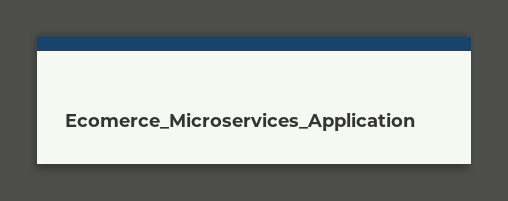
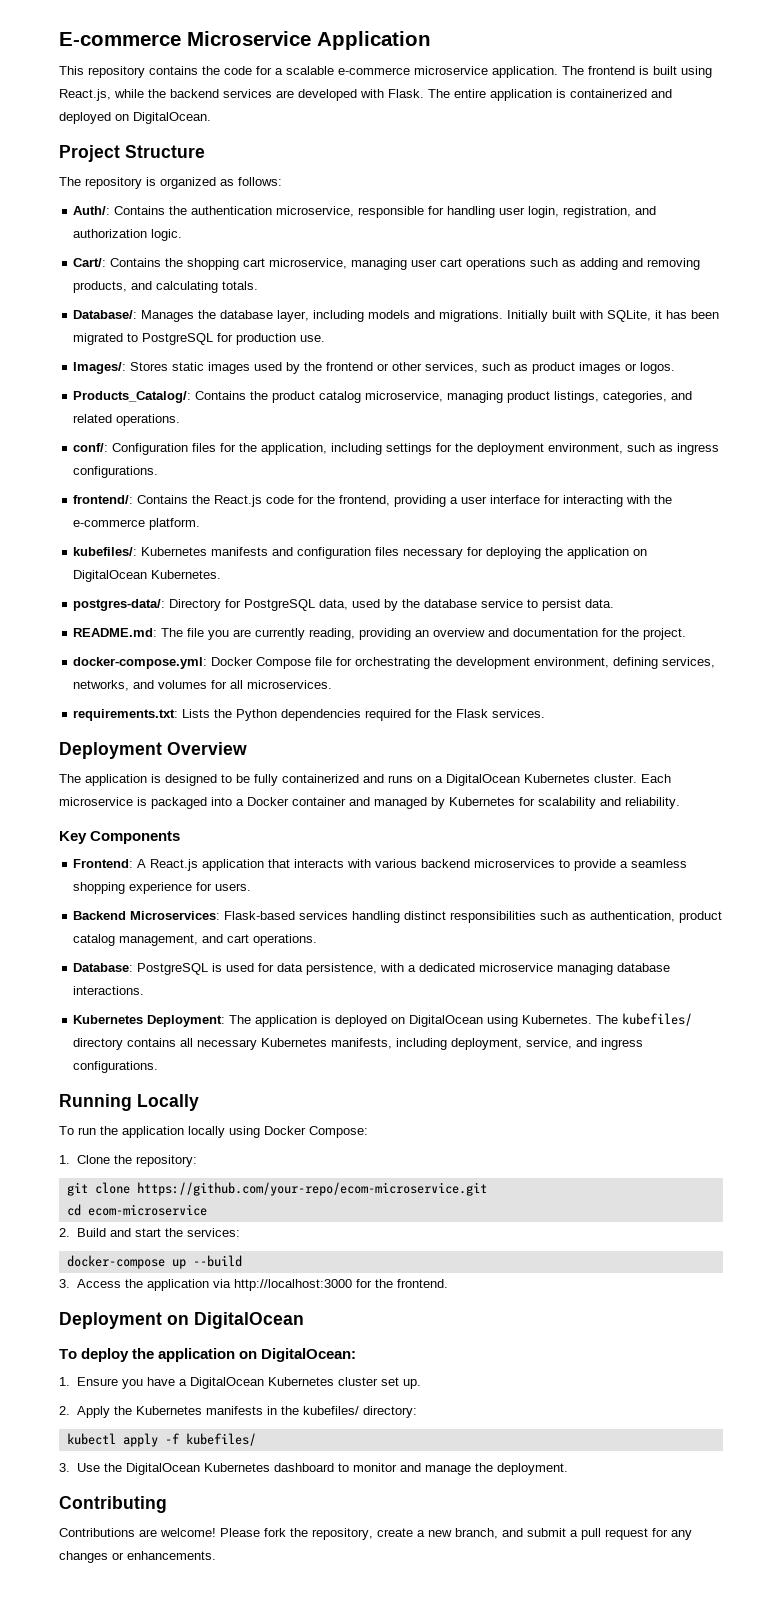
[65,112,415,131] Ecomerce_Microservices_Application -> [59,31,431,50] [59,66,712,78] [59,89,672,101] [59,112,211,124] [59,145,205,162] [59,177,282,189] [73,206,657,218] [73,229,183,241] [73,258,701,270] [73,281,259,293] [73,310,720,322] [73,333,326,345] [73,362,676,374] [73,391,693,403] [73,414,181,426] [73,443,720,455] [73,466,159,478] [73,495,673,507] [73,518,201,530] [73,547,648,559] [73,570,222,582] [73,599,615,611] [73,628,687,640] [73,657,716,669] [73,680,333,691] [73,709,546,721] [59,742,247,759] [59,774,671,786] [59,797,680,809] [59,831,181,844] [73,859,688,871] [73,882,252,894] [73,911,723,923] [73,934,318,946] [73,963,671,975] [73,986,145,995] [73,1013,693,1027] [73,1038,644,1050] [73,1061,159,1073] [59,1094,199,1111] [59,1126,368,1138] [59,1155,198,1167] [66,1182,487,1196] [66,1204,207,1216] [59,1228,241,1237] [66,1255,242,1269] [59,1279,449,1291] [59,1312,304,1329] [59,1348,357,1362] [59,1377,422,1389] [59,1406,418,1418] [66,1433,256,1447] [59,1463,569,1475] [59,1496,167,1513] [59,1528,692,1540] [59,1551,216,1563] E-commerce Microservice Application // This repository contains the code for a scalable e-commerce microservice application. The frontend is built using React.js, while the backend services are developed with Flask. The entire application is containerized and deployed on DigitalOcean. // Project Structure // The repository is organized as follows: // Auth/: Contains the authentication microservice, responsible for handling user login, registration, and authorization logic. // Cart/: Contains the shopping cart microservice, managing user cart operations such as adding and removing products, and calculating totals. // Database/: Manages the database layer, including models and migrations. Initially built with SQLite, it has been migrated to PostgreSQL for production use. // Images/: Stores static images used by the frontend or other services, such as product images or logos. // Products_Catalog/: Contains the product catalog microservice, managing product listings, categories, and related operations. // conf/: Configuration files for the application, including settings for the deployment environment, such as ingress configurations. // frontend/: Contains the React.js code for the frontend, providing a user interface for interacting with the e-commerce platform. // kubefiles/: Kubernetes manifests and configuration files necessary for deploying the application on DigitalOcean Kubernetes. // postgres-data/: Directory for PostgreSQL data, used by the database service to persist data. // README.md: The file you are currently reading, providing an overview and documentation for the project. // docker-compose.yml: Docker Compose file for orchestrating the development environment, defining services, networks, and volumes for all microservices. // requirements.txt: Lists the Python dependencies required for the Flask services. // Deployment Overview // The application is designed to be fully containerized and runs on a DigitalOcean Kubernetes cluster. Each microservice is packaged into a Docker container and managed by Kubernetes for scalability and reliability. // Key Components // Frontend: A React.js application that interacts with various backend microservices to provide a seamless shopping experience for users. // Backend Microservices: Flask-based services handling distinct responsibilities such as authentication, product catalog management, and cart operations. // Database: PostgreSQL is used for data persistence, with a dedicated microservice managing database interactions. // Kubernetes Deployment: The application is deployed on DigitalOcean using Kubernetes. The kubefiles/ directory contains all necessary Kubernetes manifests, including deployment, service, and ingress configurations. // Running Locally // To run the application locally using Docker Compose: // 1. Clone the repository: // git clone https://github.com/your-repo/ecom-microservice.git // cd ecom-microservice // 2. Build and start the services: // docker-compose up --build // 3. Access the application via http://localhost:3000 for the frontend. // Deployment on DigitalOcean // To deploy the application on DigitalOcean: // 1. Ensure you have a DigitalOcean Kubernetes cluster set up. // 2. Apply the Kubernetes manifests in the kubefiles/ directory: // kubectl apply -f kubefiles/ // 3. Use the DigitalOcean Kubernetes dashboard to monitor and manage the deployment. // Contributing // Contributions are welcome! Please fork the repository, create a new branch, and submit a pull request for any changes or enhancements.

